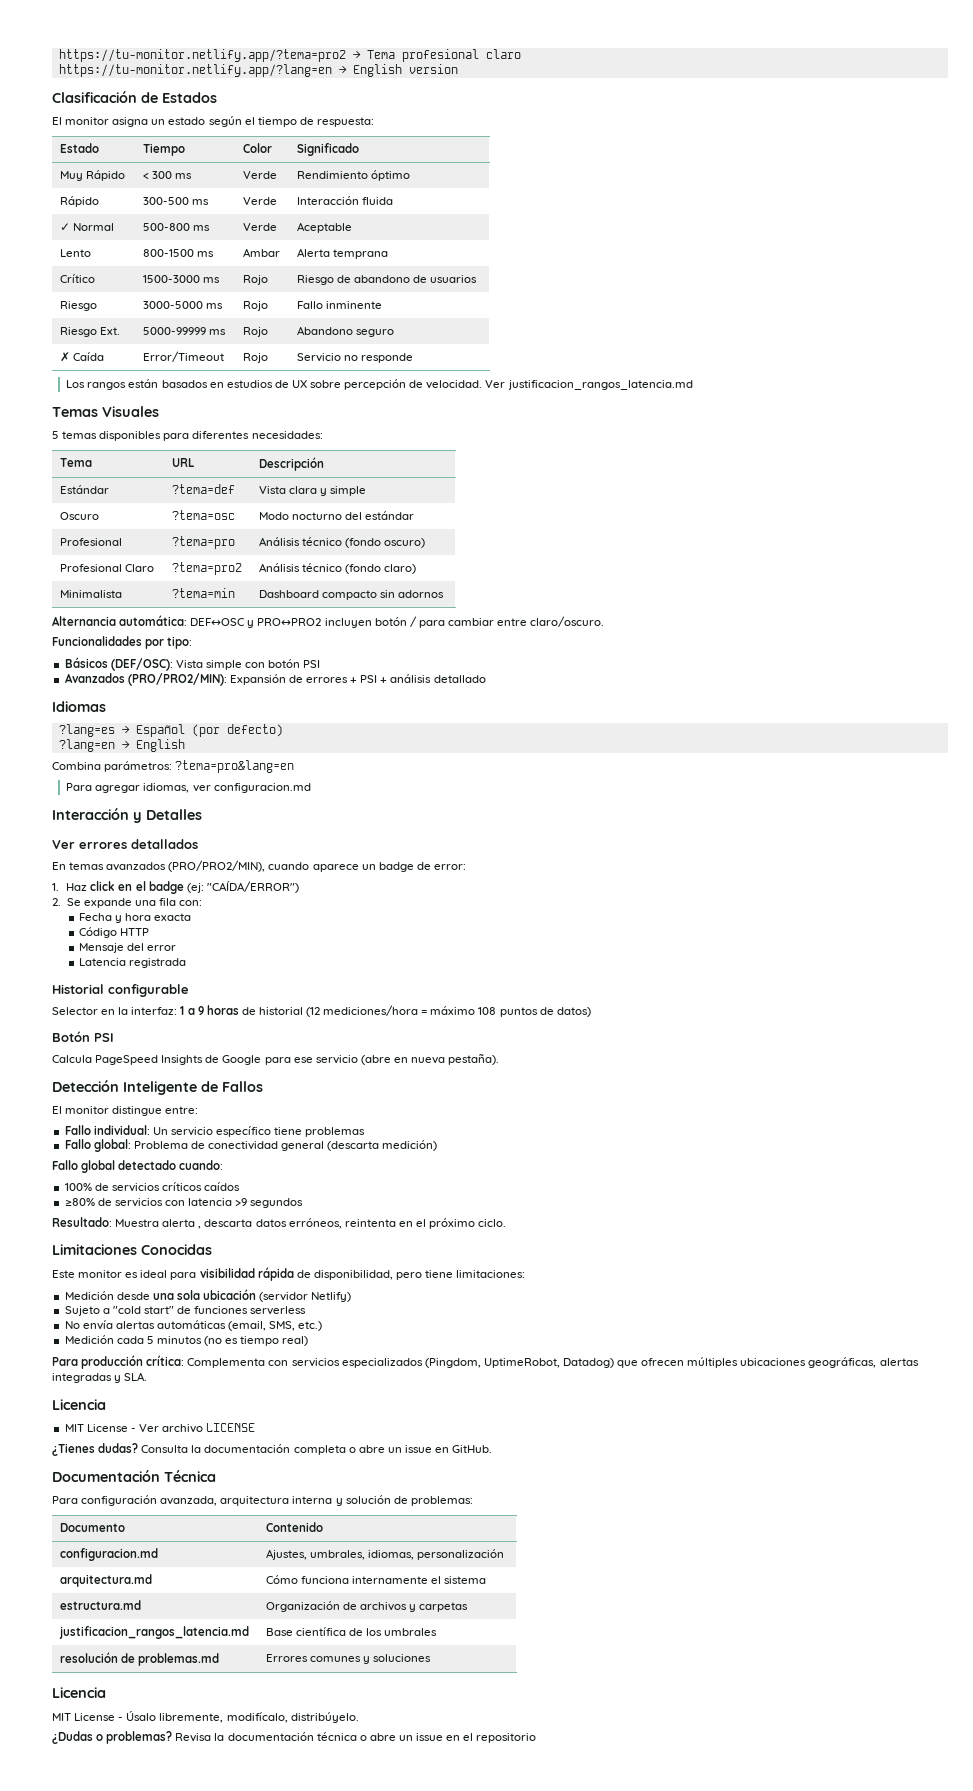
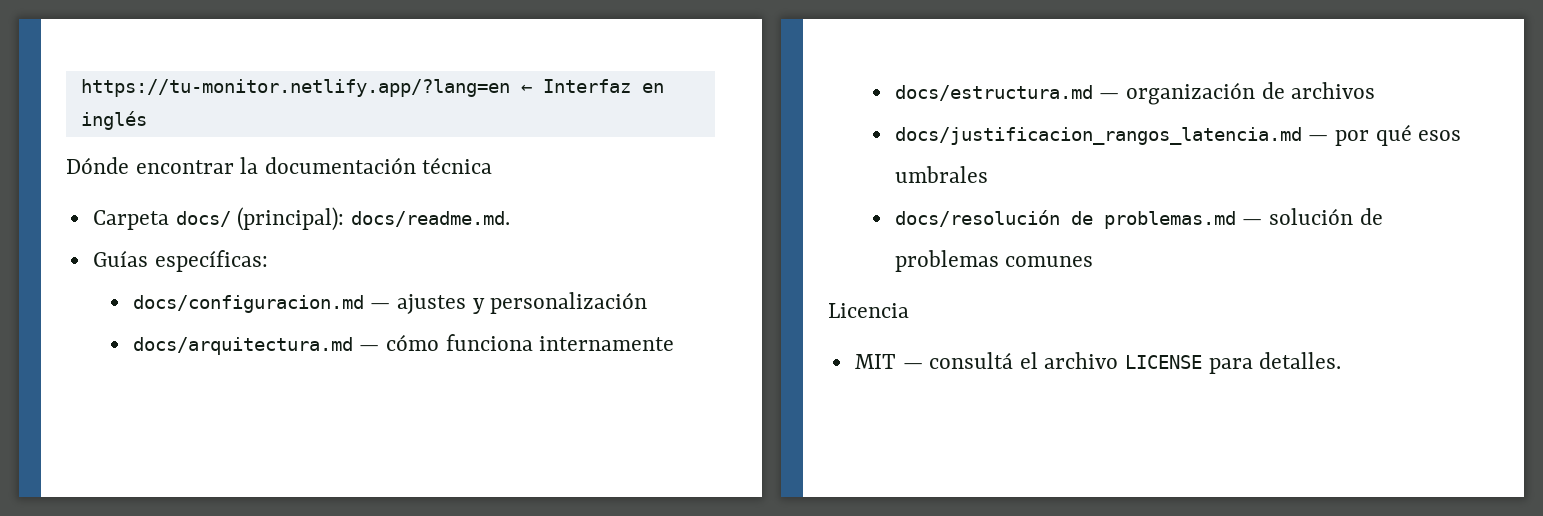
[58,49,521,62] [58,64,458,77] [52,91,217,103] [52,116,374,127] [60,143,100,153] [143,143,186,156] [243,143,273,153] [297,143,360,156] [60,170,126,181] [143,171,193,179] [243,171,278,179] [297,170,411,181] [60,196,100,207] [143,197,210,205] [243,197,278,205] [297,196,394,205] [60,223,115,231] [143,223,211,231] [243,223,278,231] [297,222,353,233] [60,249,92,257] [143,249,215,257] [243,248,281,257] [297,248,389,259] [60,274,96,283] [143,275,221,283] [243,275,269,285] [297,275,478,285] [60,301,98,311] [143,301,224,309] [243,301,269,311] [297,301,383,309] [60,327,121,337] [143,327,227,335] [243,327,269,337] [297,326,395,337] [60,352,105,362] [143,351,225,362] [243,353,269,363] [297,353,414,363] [66,379,693,390] [52,406,159,417] [52,431,323,441] [60,458,93,467] [172,458,195,467] [259,457,325,471] [60,485,110,494] [172,484,236,494] [259,486,367,496] [60,512,100,520] [172,510,236,520] [259,511,415,520] [60,538,123,546] [172,536,236,549] [259,537,426,548] [60,564,155,572] [172,562,243,575] [259,563,417,574] [60,590,123,598] [172,588,236,598] [259,590,445,600] [52,615,605,628] [52,636,193,649] [64,657,321,671] [64,673,486,686] [52,701,106,712] [58,724,283,737] [58,739,185,752] [52,760,295,773] [66,783,311,793] [52,808,202,823] [52,839,198,849] [52,860,466,872] [52,880,299,894] [52,898,203,908] [78,913,192,923] [78,927,149,938] [78,943,177,953] [78,958,186,968] [52,984,189,997] [52,1005,591,1017] [52,1031,114,1042] [52,1054,500,1065] [52,1080,263,1095] [52,1106,199,1116] [64,1125,366,1137] [64,1139,438,1152] [52,1160,224,1173] [64,1182,241,1192] [64,1198,304,1208] [52,1217,507,1229] [52,1244,212,1255] [52,1267,526,1281] [64,1289,352,1302] [64,1306,307,1316] [64,1320,323,1331] [64,1335,309,1346] [52,1355,919,1369] [52,1372,148,1383] [52,1399,106,1410] [64,1424,159,1432] https://tu-monitor.netlify.app/?tema=pro2 → Tema profesional claro // https://tu-monitor.netlify.app/?lang=en → English version // Clasificación de Estados // El monitor asigna un estado según el tiempo de respuesta: // Estado | Tiempo | Color | Significado // Muy Rápido | < 300 ms | Verde | Rendimiento óptimo // Rápido | 300-500 ms | Verde | Interacción fluida // ✓ Normal | 500-800 ms | Verde | Aceptable // Lento | 800-1500 ms | Ambar | Alerta temprana // Crítico | 1500-3000 ms | Rojo | Riesgo de abandono de usuarios // Riesgo | 3000-5000 ms | Rojo | Fallo inminente // Riesgo Ext. | 5000-99999 ms | Rojo | Abandono seguro // ✗ Caída | Error/Timeout | Rojo | Servicio no responde // Los rangos están basados en estudios de UX sobre percepción de velocidad. Ver justificacion_rangos_latencia.md // Temas Visuales // 5 temas disponibles para diferentes necesidades: // Tema | URL | Descripción // Estándar | ?tema=def | Vista clara y simple // Oscuro | ?tema=osc | Modo nocturno del estándar // Profesional | ?tema=pro | Análisis técnico (fondo oscuro) // Profesional Claro | ?tema=pro2 | Análisis técnico (fondo claro) // Minimalista | ?tema=min | Dashboard compacto sin adornos // Alternancia automática: DEF↔OSC y PRO↔PRO2 incluyen botón / para cambiar entre claro/oscuro. // Funcionalidades por tipo: // Básicos (DEF/OSC): Vista simple con botón PSI // Avanzados (PRO/PRO2/MIN): Expansión de errores + PSI + análisis detallado // Idiomas // ?lang=es → Español (por defecto) // ?lang=en → English // Combina parámetros: ?tema=pro&lang=en // Para agregar idiomas, ver configuracion.md // Interacción y Detalles // Ver errores detallados // En temas avanzados (PRO/PRO2/MIN), cuando aparece un badge de error: // 1. Haz click en el badge (ej: "CAÍDA/ERROR") // 2. Se expande una fila con: // Fecha y hora exacta // Código HTTP // Mensaje del error // Latencia registrada // Historial configurable // Selector en la interfaz: 1 a 9 horas de historial (12 mediciones/hora = máximo 108 puntos de datos) // Botón PSI // Calcula PageSpeed Insights de Google para ese servicio (abre en nueva pestaña). // Detección Inteligente de Fallos // El monitor distingue entre: // Fallo individual: Un servicio específico tiene problemas // Fallo global: Problema de conectividad general (descarta medición) // Fallo global detectado cuando: // 100% de servicios críticos caídos // ≥80% de servicios con latencia >9 segundos // Resultado: Muestra alerta , descarta datos erróneos, reintenta en el próximo ciclo. // Limitaciones Conocidas // Este monitor es ideal para visibilidad rápida de disponibilidad, pero tiene limitaciones: // Medición desde una sola ubicación (servidor Netlify) // Sujeto a "cold start" de funciones serverless // No envía alertas automáticas (email, SMS, etc.) // Medición cada 5 minutos (no es tiempo real) // Para producción crítica: Complementa con servicios especializados (Pingdom, UptimeRobot, Datadog) que ofrecen múltiples ubicaciones geográficas, alertas integradas y SLA. // Licencia // MIT License - Ver -> [80,79,664,97] [80,111,147,130] [66,157,493,174] [92,207,510,231] [92,250,268,272] [132,292,648,314] [132,334,675,355] [894,82,1376,105] [894,124,1462,146] [894,166,988,183] [894,208,1383,229] [894,250,1094,272] [828,303,909,318] [854,352,1038,369] https://tu-monitor.netlify.app/?lang=en ← Interfaz en inglés // Dónde encontrar la documentación técnica // Carpeta docs/ (principal): docs/readme.md. // Guías específicas: // docs/configuracion.md — ajustes y personalización // docs/arquitectura.md — cómo funciona internamente // docs/estructura.md — organización de archivos // docs/justificacion_rangos_latencia.md — por qué esos umbrales // docs/resolución de problemas.md — solución de problemas comunes // Licencia // MIT — consultá el
[52,1443,493,1456] [52,1470,216,1482] [52,1495,473,1506] [60,1523,126,1532] [266,1522,324,1532] [60,1548,159,1561] [266,1549,505,1560] [60,1574,153,1587] [266,1575,487,1584] [60,1600,142,1610] [266,1601,469,1612] [59,1626,250,1639] [266,1627,438,1636] [60,1652,220,1666] [266,1654,432,1664] [52,1687,106,1698] [52,1710,359,1723] [52,1731,537,1744] // ¿Tienes dudas? Consulta la documentación completa o abre un issue en GitHub. // Documentación Técnica // Para configuración avanzada, arquitectura interna y solución de problemas: // Documento | Contenido // configuracion.md | Ajustes, umbrales, idiomas, personalización // arquitectura.md | Cómo funciona internamente el sistema // estructura.md | Organización de archivos y carpetas // justificacion_rangos_latencia.md | Base científica de los umbrales // resolución de problemas.md | Errores comunes y soluciones // Licencia // MIT License - Úsalo libremente, modifícalo, distribúyelo. // ¿Dudas o problemas? Revisa la documentación técnica o abre un issue en el repositorio -> [1208,352,1342,374] para detalles.

